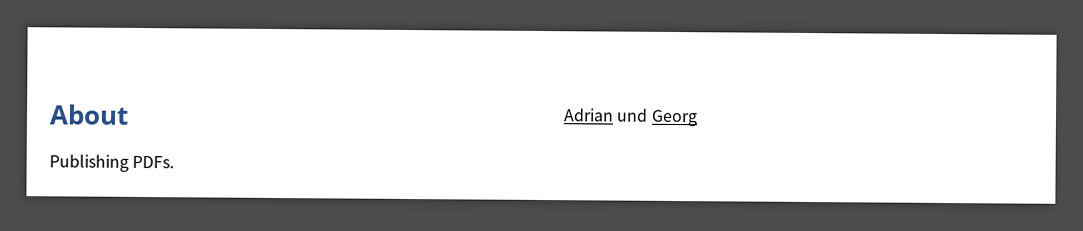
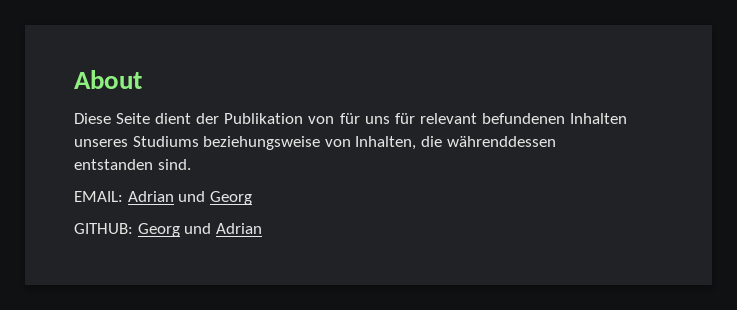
[49,154,175,172] Publishing PDFs. // -> [74,113,627,124] [74,136,556,150] [74,159,191,170] [74,191,123,202] Diese Seite dient der Publikation von für uns für relevant befundenen Inhalten unseres Studiums beziehungsweise von Inhalten, die währenddessen entstanden sind. // EMAIL:
(698, 118) none -> [74,223,262,237] // GITHUB: Georg und Adrian

